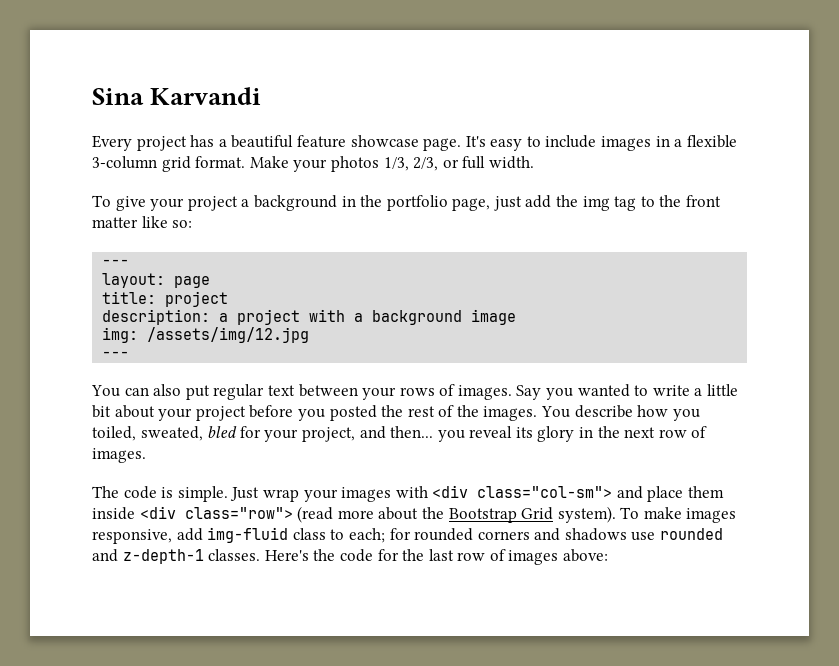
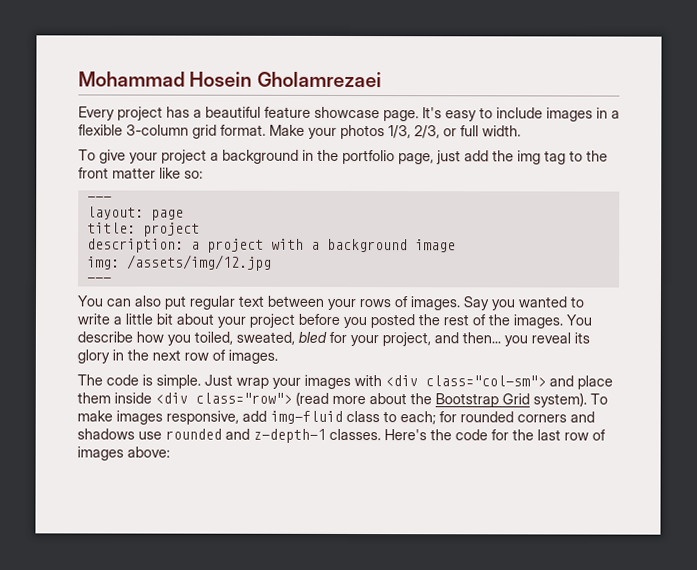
[92,87,262,105] Sina Karvandi -> [78,71,382,88] Mohammad Hosein Gholamrezaei

